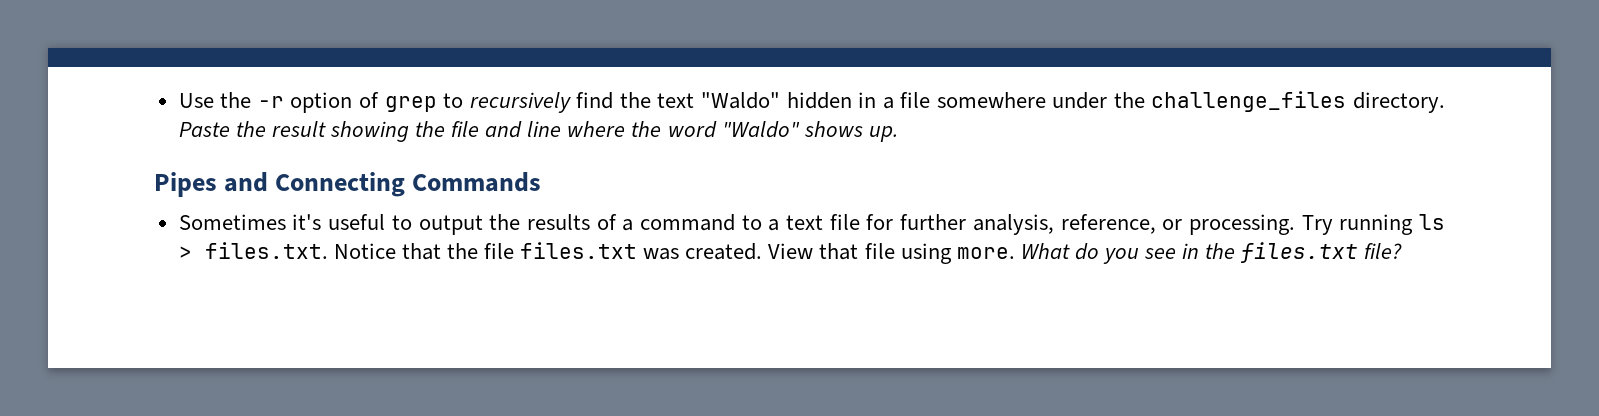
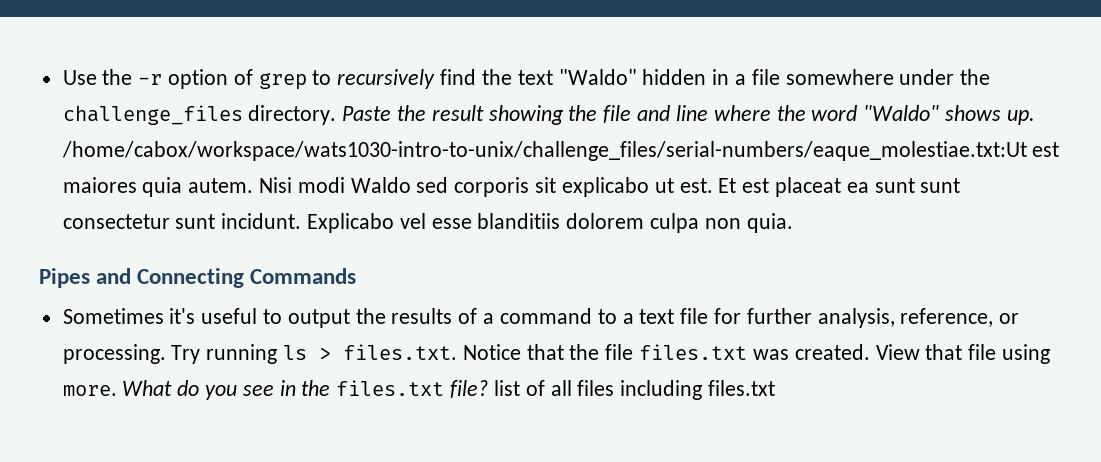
(898, 134) none -> [61,141,1060,161] [62,177,961,197] [62,213,793,233] /home/cabox/workspace/wats1030-intro-to-unix/challenge_files/serial-numbers/eaque_molestiae.txt:Ut est maiores quia autem. Nisi modi Waldo sed corporis sit explicabo ut est. Et est placeat ea sunt sunt consectetur sunt incidunt. Explicabo vel esse blanditiis dolorem culpa non quia.
(1403, 251) none -> [493,380,775,400] list of all files including files.txt

